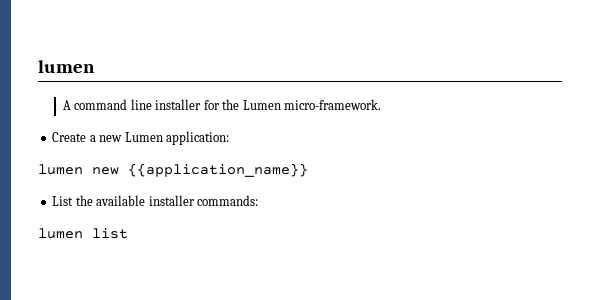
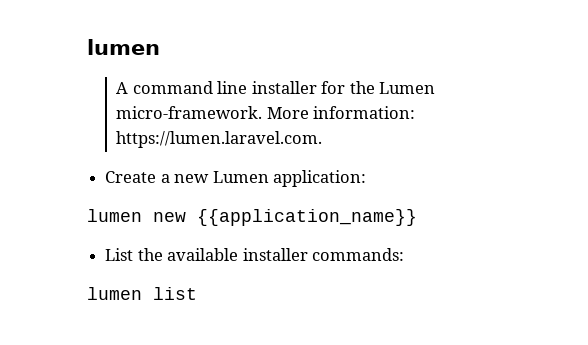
(382, 104) none -> [266,106,416,119] [116,131,323,148] More information: https://lumen.laravel.com.

